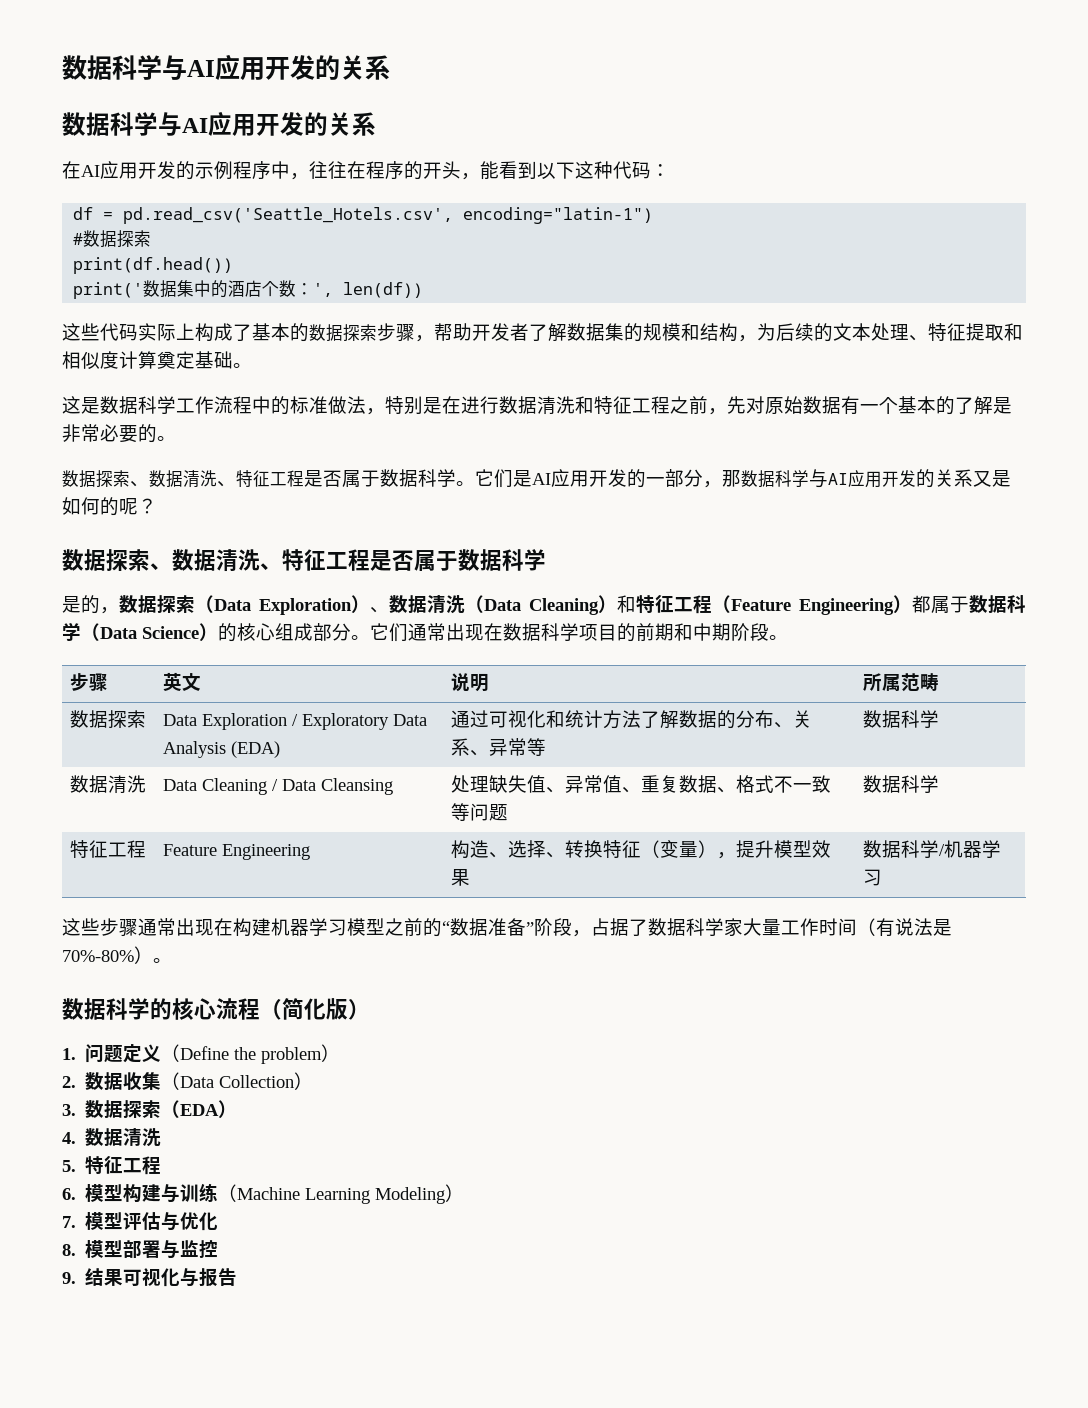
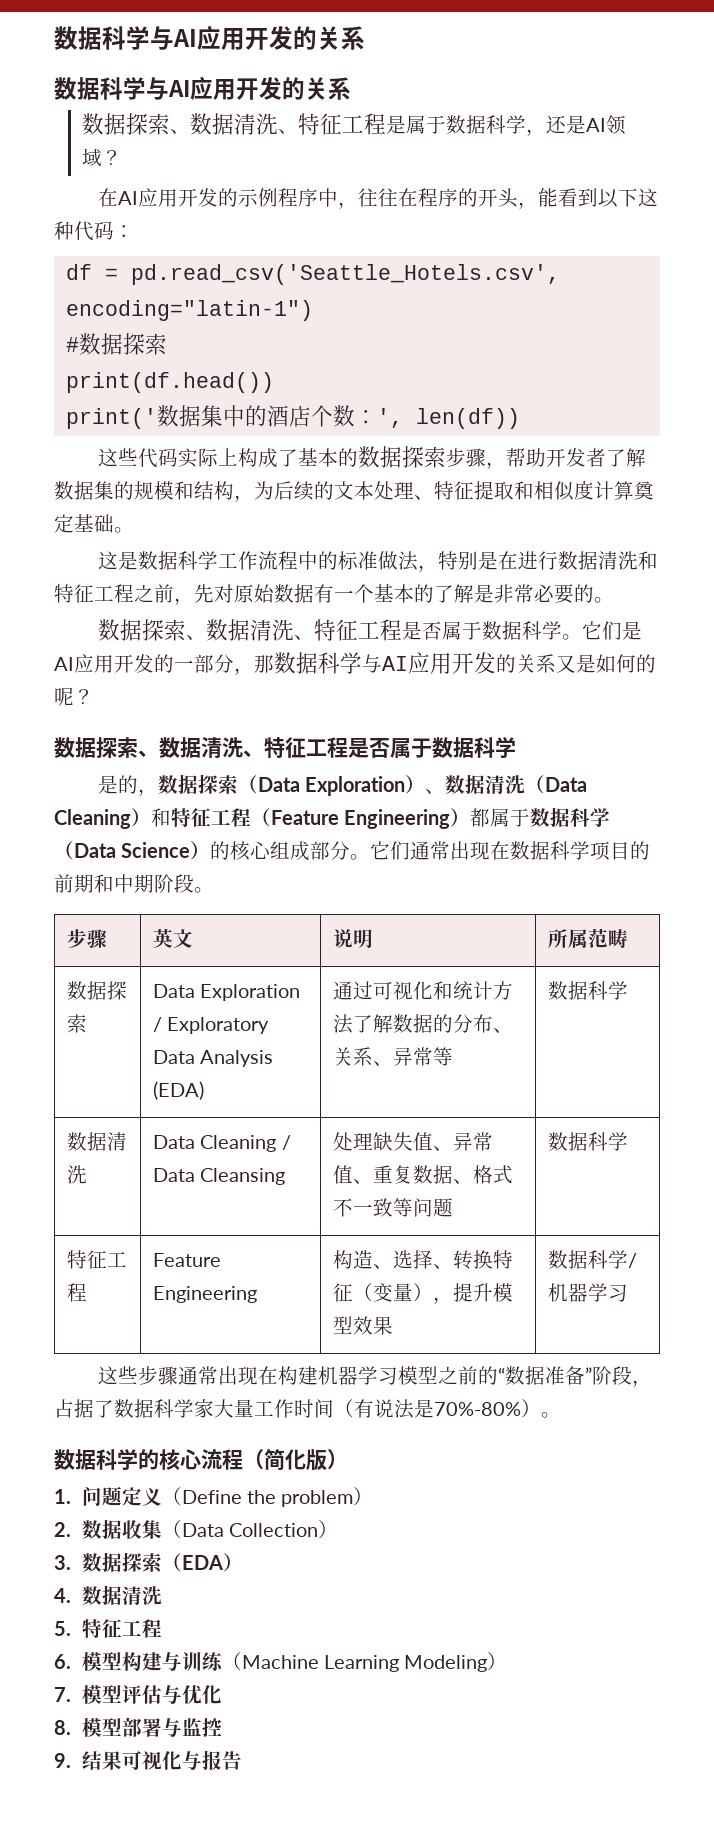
(376, 124) none -> [81,113,626,136] [81,148,122,167] // 数据探索、数据清洗、特征工程是属于数据科学，还是AI领域？

